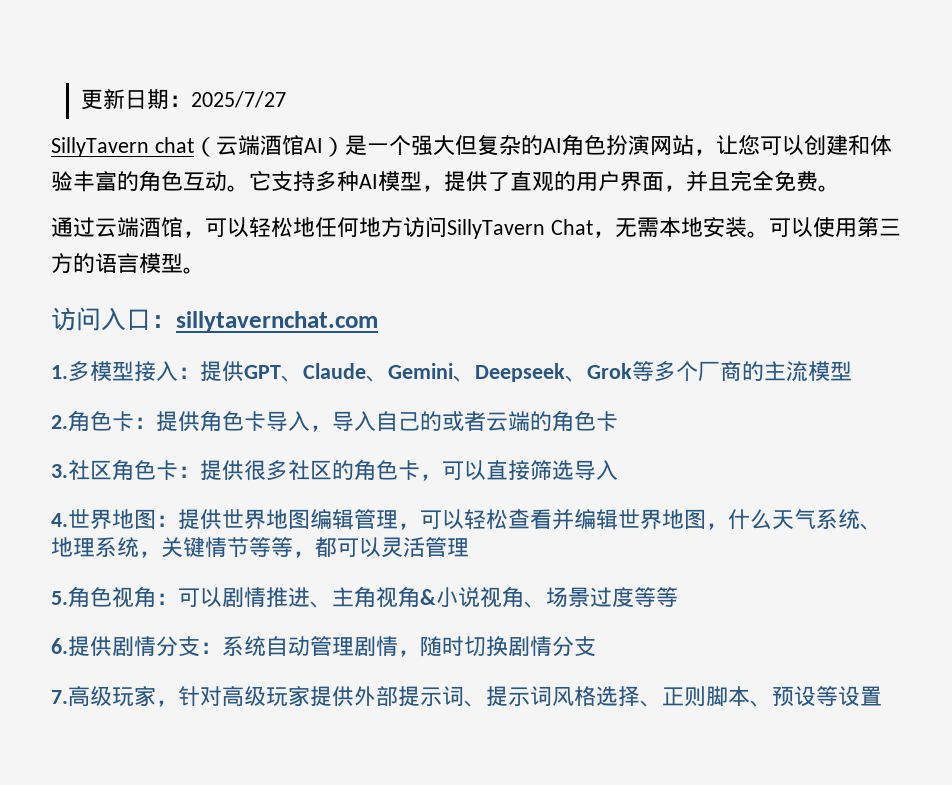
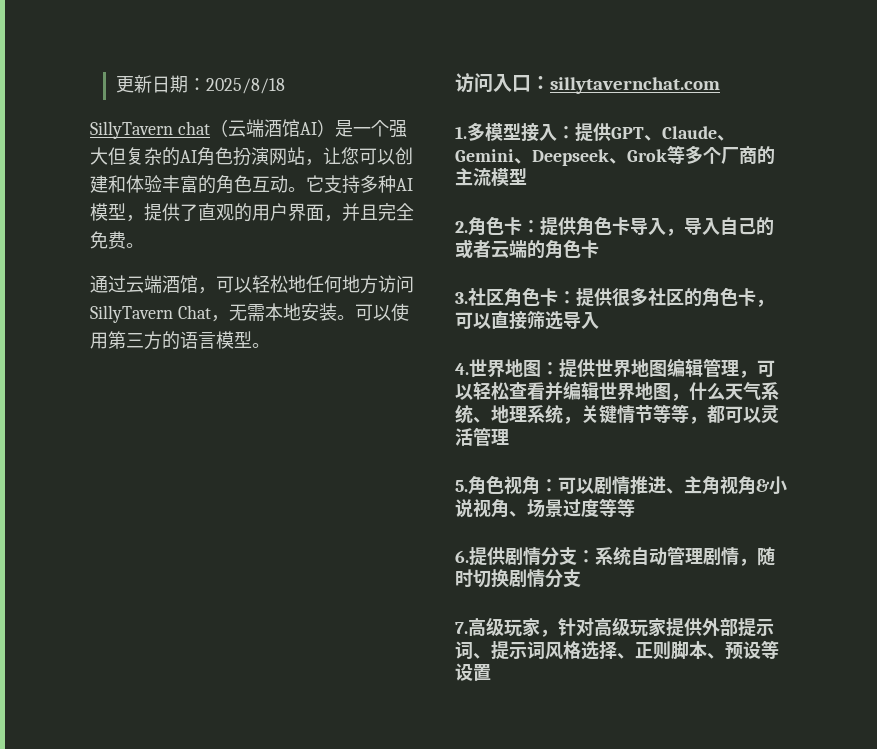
[190,91,286,108] 2025/7/27 -> [205,78,285,94] 2025/8/18

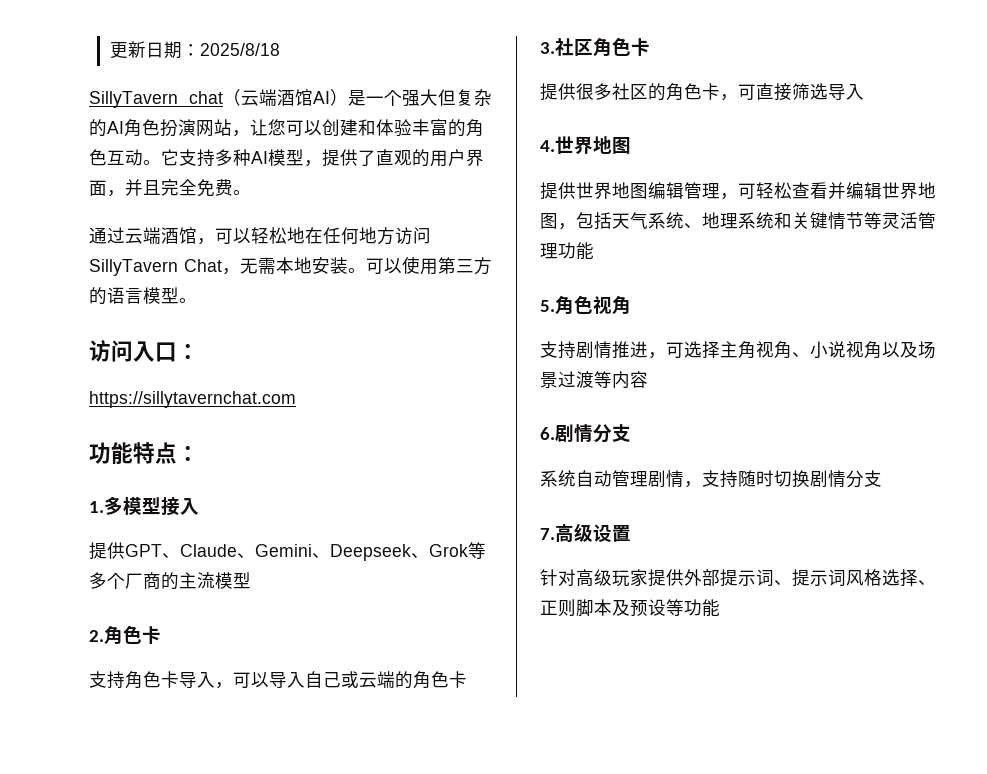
(306, 284) none -> [305,227,323,244] 在
[550,77,720,94] sillytavernchat.com -> [89,391,296,408] [89,442,199,464] // https://sillytavernchat.com // 功能特点：
[557,126,575,139] ： -> (199, 506) //
[522,216,576,236] ：提供 -> [89,671,125,689] // 支持
(684, 232) none -> [233,672,269,688] 可以
[756,217,774,236] [455,239,491,259] 的或者 -> [341,671,359,688] 或
[558,291,576,304] ： -> (650, 47) //
[473,313,491,329] 以 -> (756, 92) none
[541,362,559,375] ： -> (631, 145) //
[455,384,473,400] 以 -> (756, 191) none
[689,382,725,400] 什么 -> [576,212,612,229] 包括
[563,416,581,424] ， -> [774,212,792,229] 和
[671,404,761,424] 等，都可以 -> (882, 220) none
(509, 437) none -> [558,242,594,260] 功能
[540,477,594,494] ：可以 -> [540,341,576,359] // 支持
[666,488,684,494] 、 -> [648,341,720,359] ，可选择
[756,479,770,492] & -> [792,352,810,357] 、
[509,498,635,517] 、场景过度等等 -> [882,341,936,359] [540,371,648,389] 以及场景过渡等内容
[469,546,595,566] 提供剧情分支： -> [555,424,631,443] 剧情分支 //
(757, 562) none -> [702,470,738,488] 支持
[504,618,558,637] 玩家， -> [593,524,631,542] 设置 //
[707,640,779,660] [455,663,491,681] 、预设等设置 -> [612,599,720,617] 及预设等功能

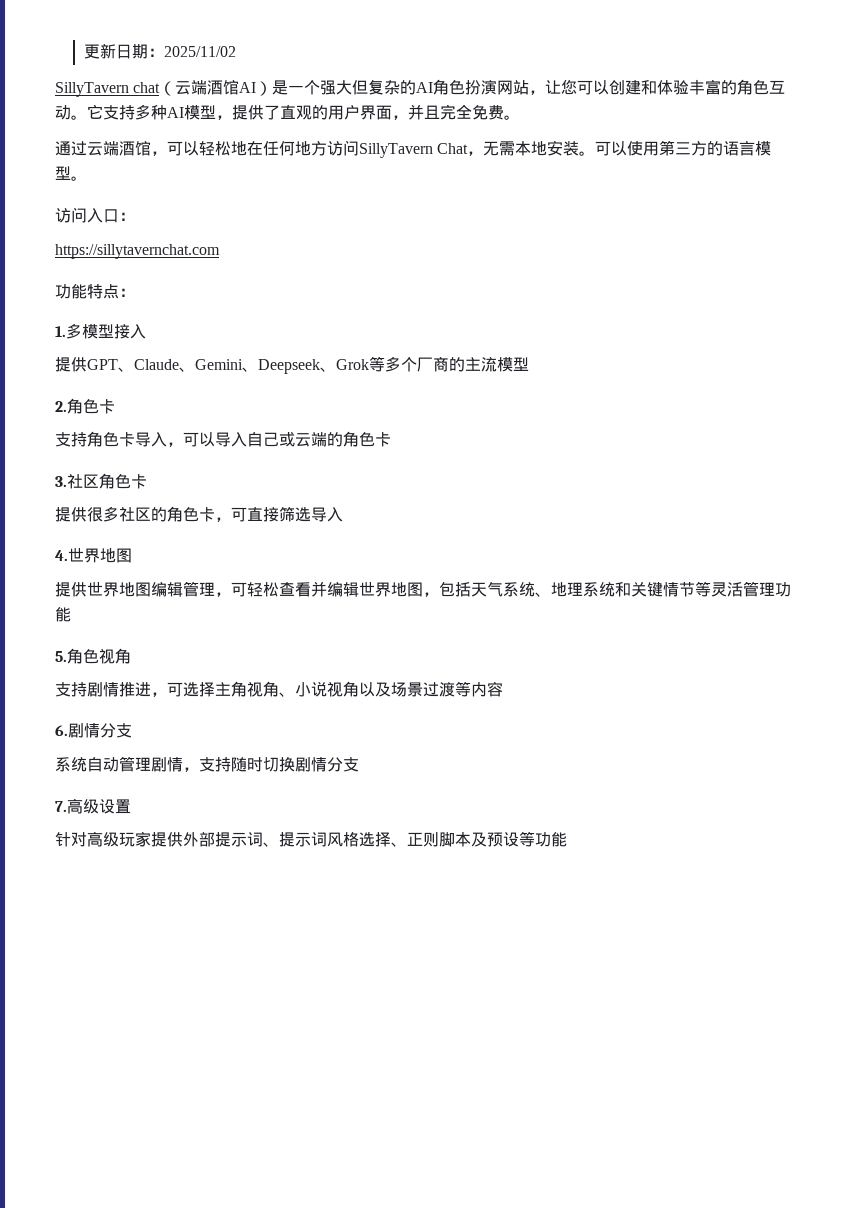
[199,43,280,56] 2025/8/18 -> [164,46,237,57] 2025/11/02

